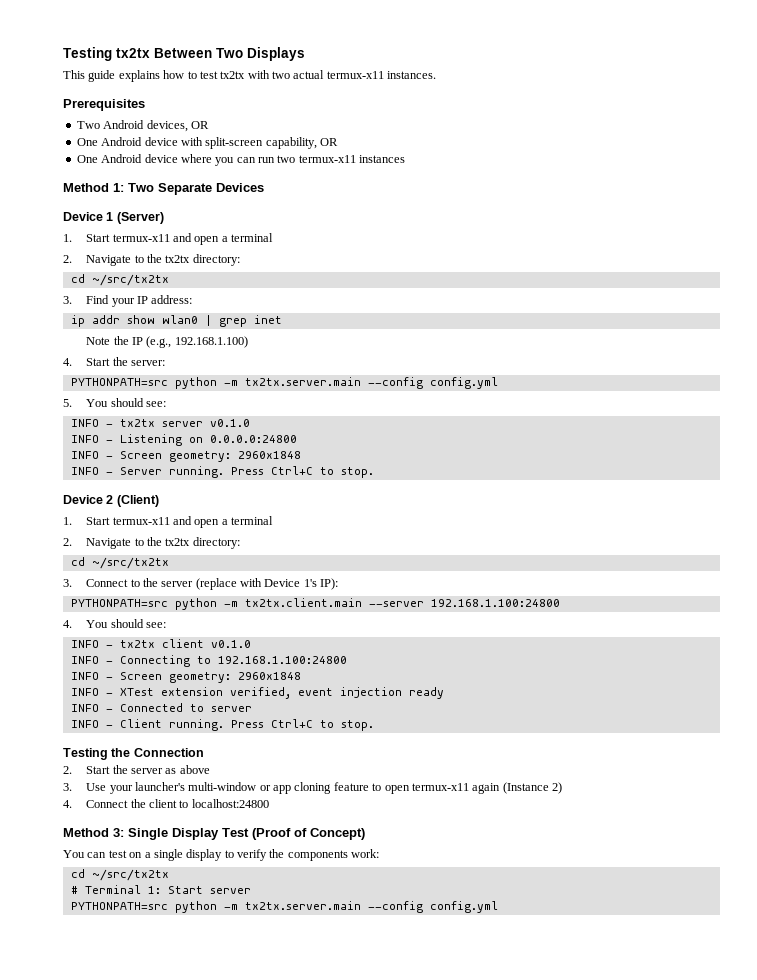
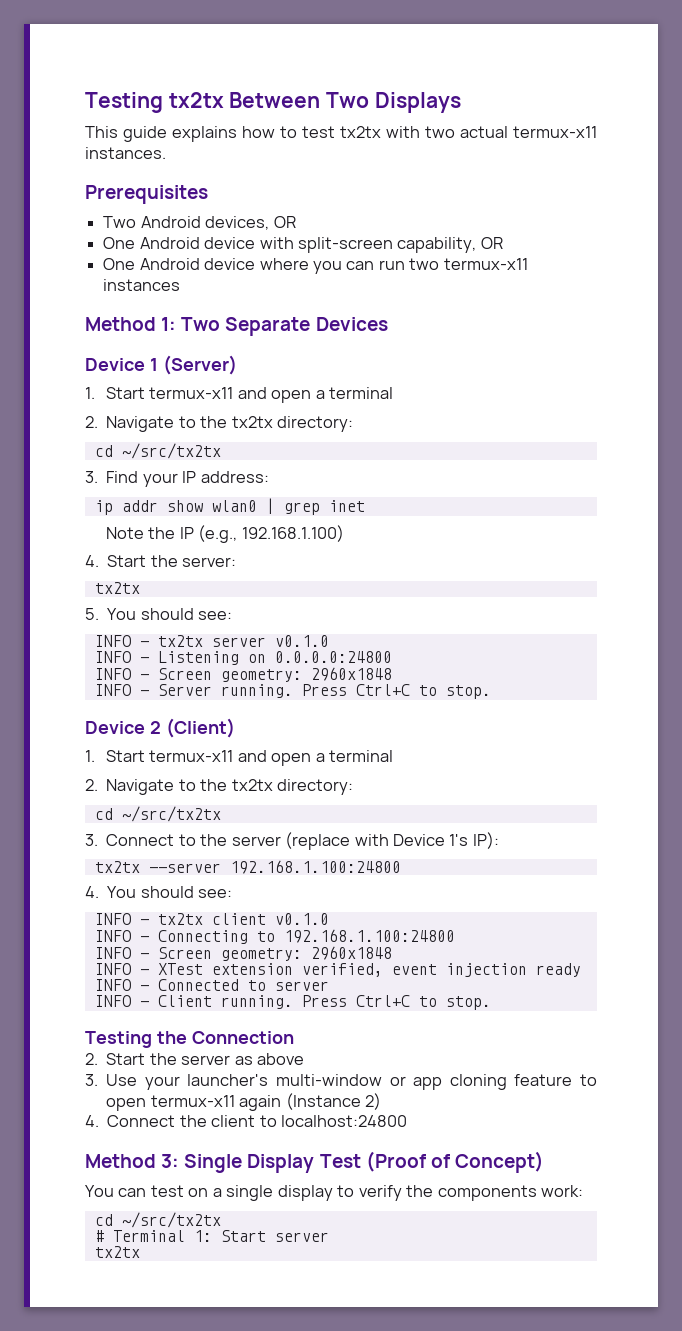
[70,377,498,389] PYTHONPATH=src python -m tx2tx.server.main --config config.yml -> [94,582,140,594] tx2tx
[70,598,362,610] PYTHONPATH=src python -m tx2tx.client.main -> [94,861,140,873] tx2tx
[70,901,498,913] PYTHONPATH=src python -m tx2tx.server.main --config config.yml -> [94,1246,140,1258] tx2tx

